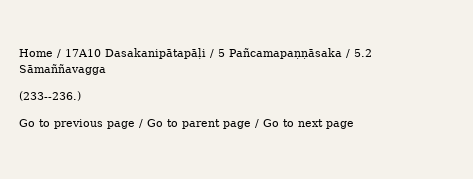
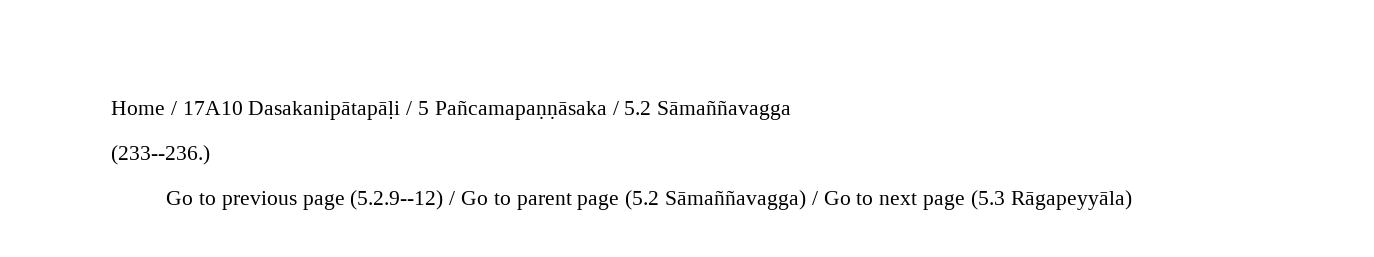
(135, 125) none -> [350,190,444,210] (5.2.9--12)
(251, 125) none -> [625,190,807,210] (5.2 Sāmaññavagga)
(354, 125) none -> [970,190,1132,210] (5.3 Rāgapeyyāla)

